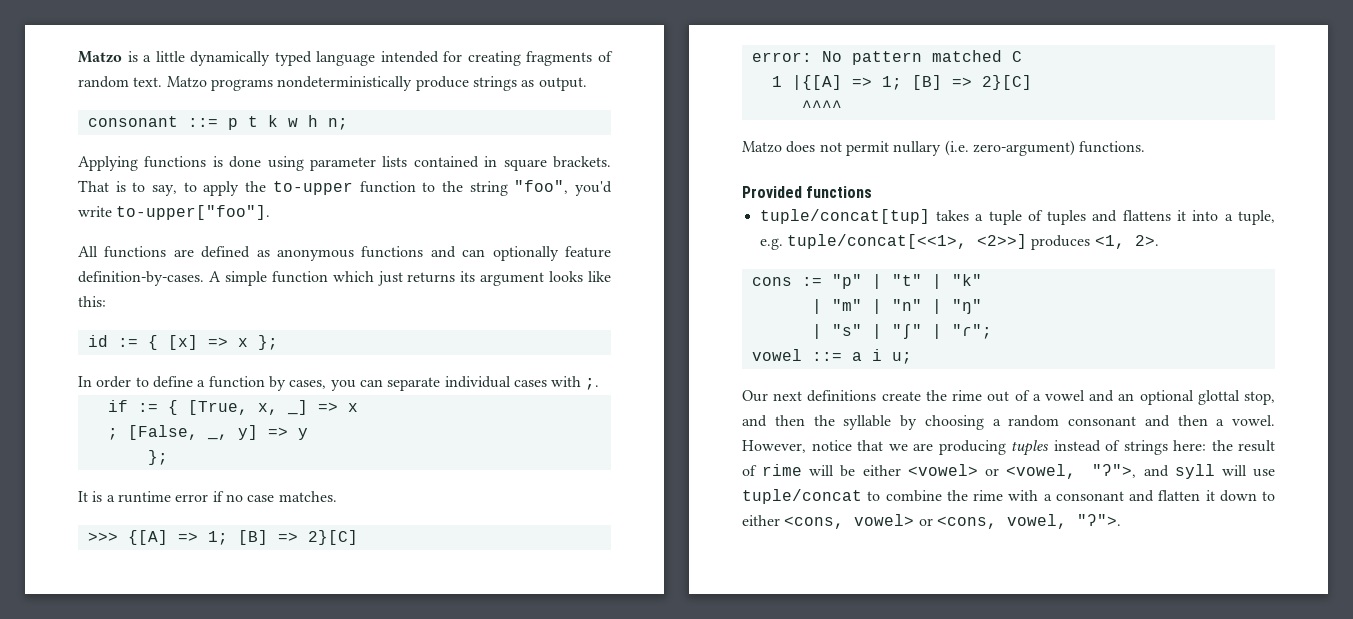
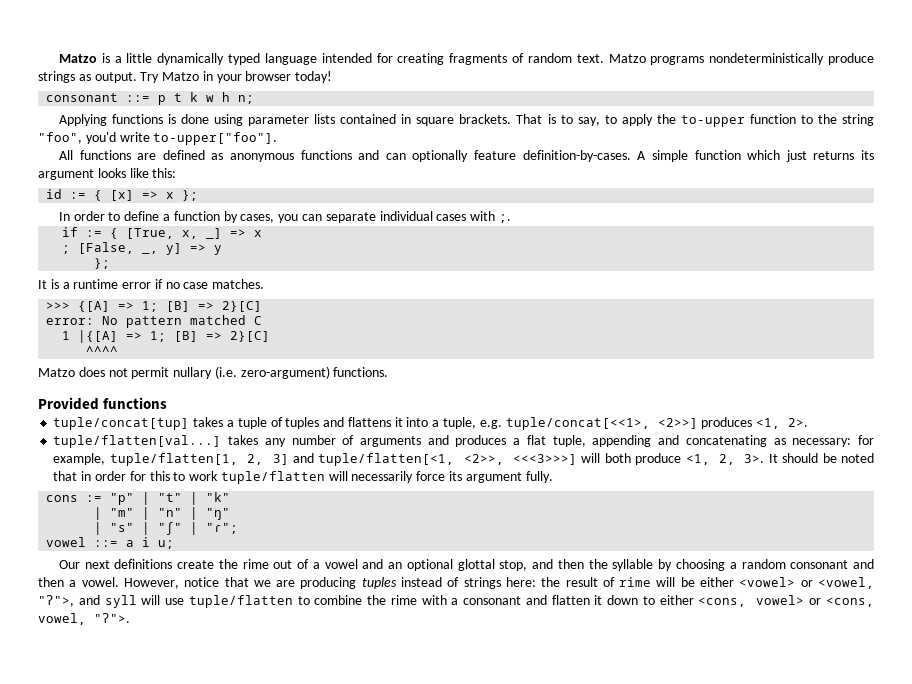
(587, 84) none -> [140,71,333,83] Try Matzo in your browser today!
(1159, 240) none -> [53,435,875,448] [53,453,874,466] [53,471,553,484] // tuple/flatten[val...] takes any number of arguments and produces a flat tuple, appending and concatenating as necessary: for example, tuple/flatten[1, 2, 3] and tuple/flatten[<1, <2>>, <<<3>>>] will both produce <1, 2, 3>. It should be noted that in order for this to work tuple/flatten will necessarily force its argument fully.
[742,489,862,504] tuple/concat -> [188,595,293,608] tuple/flatten

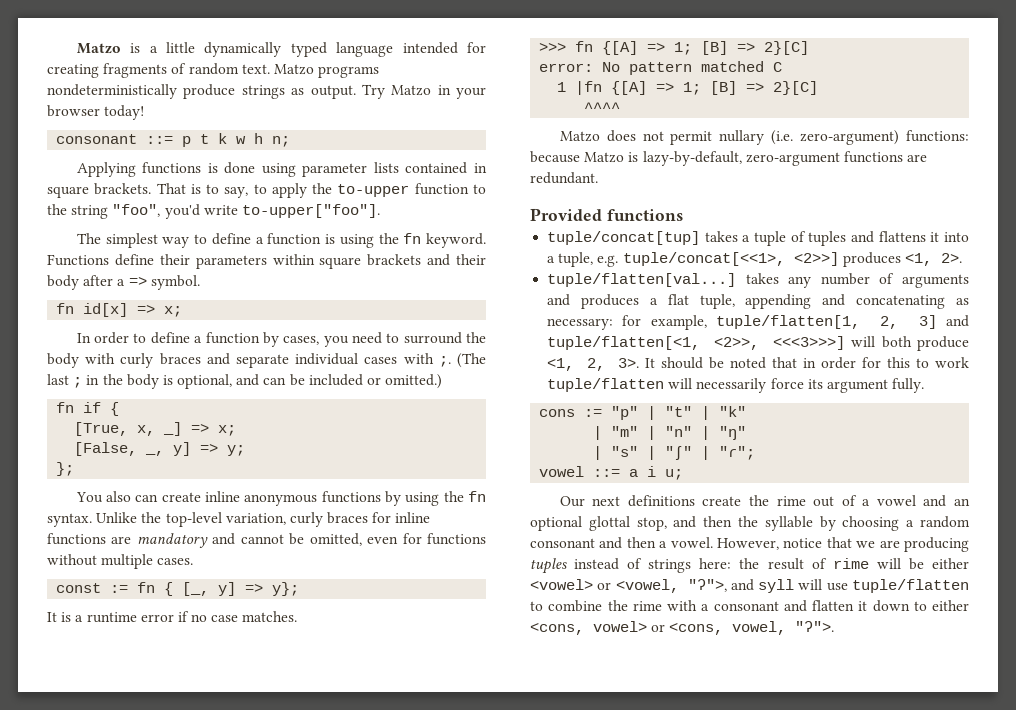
[58,150,874,162] [38,168,177,180] [46,189,199,201] All functions are defined as anonymous functions and can optionally feature definition-by-cases. A simple function which just returns its argument looks like this: // id := { [x] => x }; -> [76,233,487,248] [47,254,486,269] [47,275,200,290] [56,303,183,317] The simplest way to define a function is using the fn keyword. Functions define their parameters within square brackets and their body after a => symbol. // fn id[x] => x;
[301,214,322,221] can -> [351,332,487,344] [47,353,230,368] need to surround the body with curly braces and
[62,227,119,239] // if := { -> [456,353,486,368] [47,374,443,389] [56,402,120,416] (The last ; in the body is optional, and can be included or omitted.) // fn if { //
[254,230,263,237] [62,245,71,254] x // ; -> [218,425,237,436] x; //
[214,245,223,255] [94,258,111,269] y // }; -> [227,445,246,456] [56,462,75,476] [75,491,487,506] [47,512,431,527] [47,533,487,548] [47,554,194,569] [56,582,300,596] y; // }; // You also can create inline anonymous functions by using the fn syntax. Unlike the top-level variation, curly braces for inline functions are mandatory and cannot be omitted, even for functions without multiple cases. // const := fn { [_, y] => y};
(71, 306) none -> [575,41,594,52] fn
[78,330,119,343] |{[A] -> [575,81,648,95] |fn {[A]
[333,367,389,377] functions. -> [906,130,969,142] [530,151,928,166] [530,172,598,184] functions: because Matzo is lazy-by-default, zero-argument functions are redundant.

